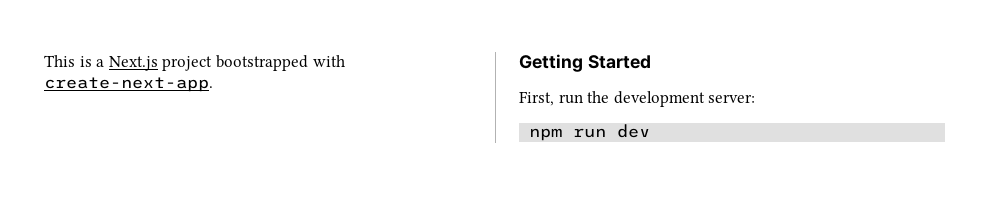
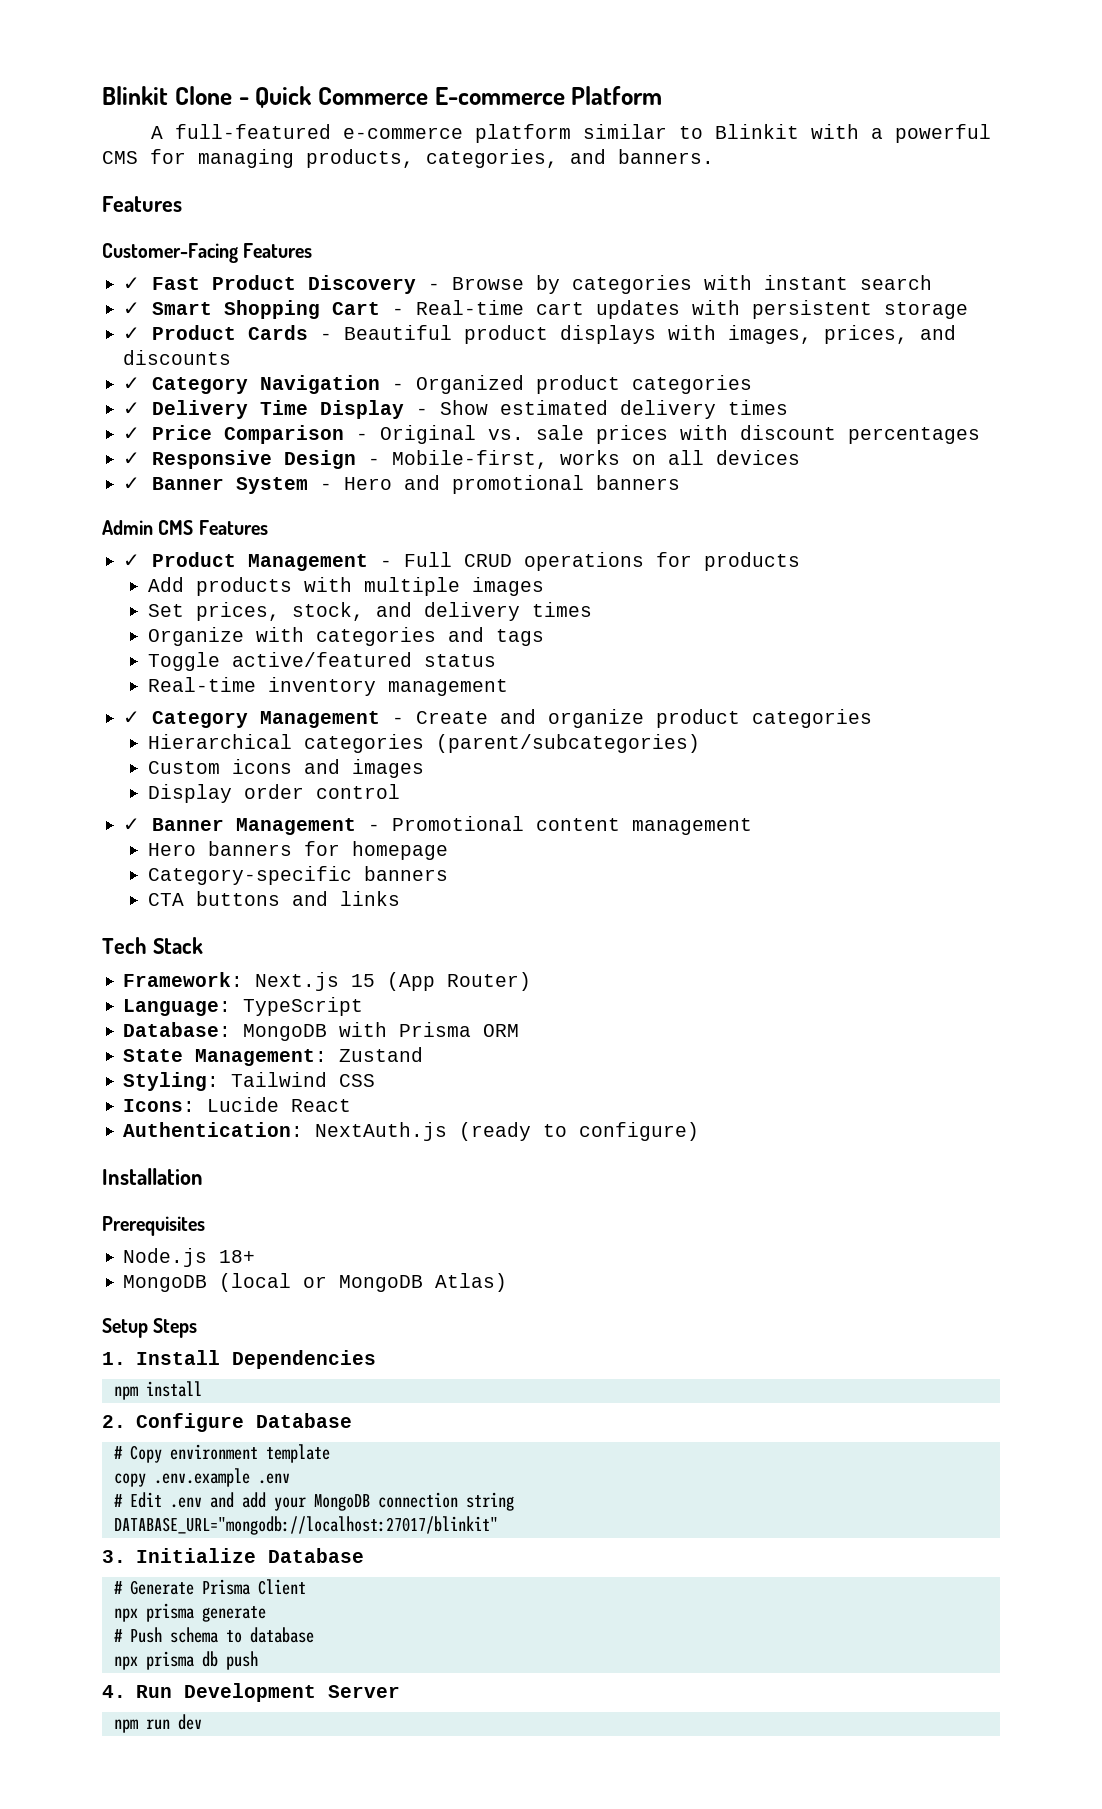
[44,55,345,71] [44,77,213,92] [519,54,651,72] [519,91,756,107] This is a Next.js project bootstrapped with create-next-app. // Getting Started // First, run the development server: -> [102,86,663,108] [150,124,991,143] [102,149,714,168] [102,196,182,212] [102,243,313,263] [123,275,933,294] [123,300,969,319] [123,325,957,344] [123,350,232,365] [123,375,753,394] [123,400,789,419] [123,425,981,444] [123,450,801,469] [123,475,681,494] [102,520,268,535] [123,552,801,571] [147,577,544,596] [147,602,592,621] [147,627,544,646] [147,652,496,671] [147,677,508,696] [123,709,873,728] [147,734,700,753] [147,759,424,778] [147,784,400,803] [123,816,753,835] [147,841,448,860] [147,866,448,885] [147,891,400,906] [102,937,203,954] [123,972,532,991] [123,997,364,1016] [123,1022,520,1041] [123,1047,424,1066] [123,1072,376,1091] [123,1097,352,1112] [123,1122,700,1141] [102,1168,203,1185] [102,1216,205,1236] [123,1248,256,1267] [123,1273,508,1292] [102,1318,198,1338] [102,1350,376,1369] [113,1381,202,1400] [102,1413,352,1432] [113,1444,330,1463] [113,1468,290,1487] [113,1492,514,1511] [113,1516,498,1535] [102,1548,364,1563] [113,1579,306,1595] [113,1603,266,1622] [113,1627,314,1643] [113,1651,258,1670] [102,1683,400,1702] Blinkit Clone - Quick Commerce E-commerce Platform // A full-featured e-commerce platform similar to Blinkit with a powerful CMS for managing products, categories, and banners. // Features // Customer-Facing Features // ✓ Fast Product Discovery - Browse by categories with instant search // ✓ Smart Shopping Cart - Real-time cart updates with persistent storage // ✓ Product Cards - Beautiful product displays with images, prices, and discounts // ✓ Category Navigation - Organized product categories // ✓ Delivery Time Display - Show estimated delivery times // ✓ Price Comparison - Original vs. sale prices with discount percentages // ✓ Responsive Design - Mobile-first, works on all devices // ✓ Banner System - Hero and promotional banners // Admin CMS Features // ✓ Product Management - Full CRUD operations for products // Add products with multiple images // Set prices, stock, and delivery times // Organize with categories and tags // Toggle active/featured status // Real-time inventory management // ✓ Category Management - Create and organize product categories // Hierarchical categories (parent/subcategories) // Custom icons and images // Display order control // ✓ Banner Management - Promotional content management // Hero banners for homepage // Category-specific banners // CTA buttons and links // Tech Stack // Framework: Next.js 15 (App Router) // Language: TypeScript // Database: MongoDB with Prisma ORM // State Management: Zustand // Styling: Tailwind CSS // Icons: Lucide React // Authentication: NextAuth.js (ready to configure) // Installation // Prerequisites // Node.js 18+ // MongoDB (local or MongoDB Atlas) // Setup Steps // 1. Install Dependencies // npm install // 2. Configure Database // # Copy environment template // copy .env.example .env // # Edit .env and add your MongoDB connection string // DATABASE_URL="mongodb://localhost:27017/blinkit" // 3. Initialize Database // # Generate Prisma Client // npx prisma generate // # Push schema to database // npx prisma db push // 4. Run Development Server

